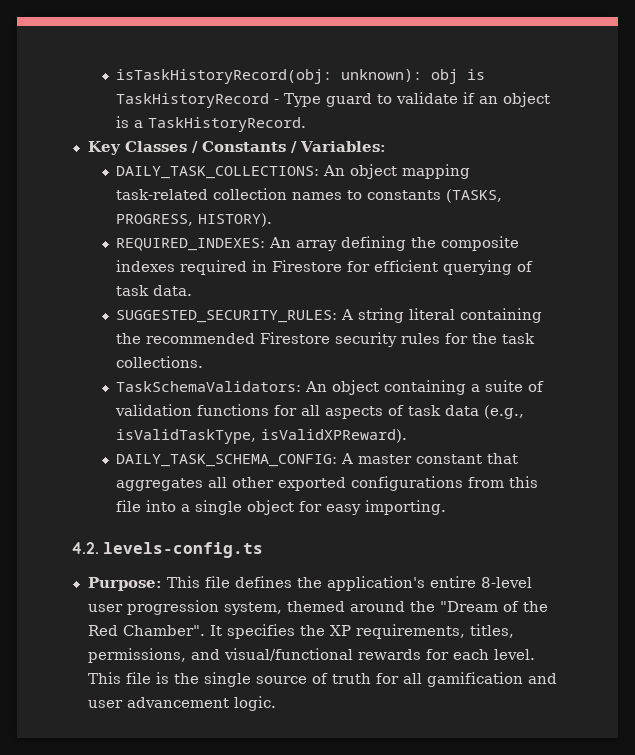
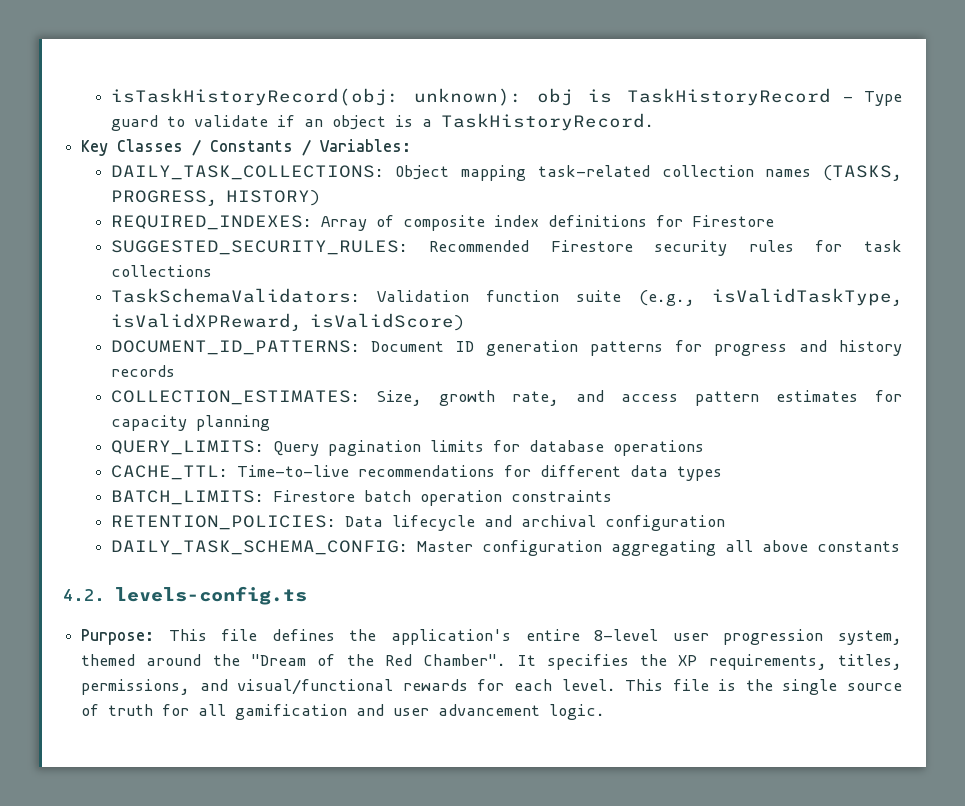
[323,164,398,179] An object -> [395,165,450,180] Object
[347,190,442,200] to constants -> (812, 173) none
[198,213,273,227] HISTORY). -> [225,190,319,206] HISTORY)
[269,236,520,251] [116,260,534,275] [116,285,193,296] [116,308,543,323] [116,332,536,347] [116,356,204,368] [116,380,545,395] [115,404,525,419] [116,429,408,444] [116,453,519,467] [116,476,539,491] [116,500,447,515] An array defining the composite indexes required in Firestore for efficient querying of task data. // SUGGESTED_SECURITY_RULES: A string literal containing the recommended Firestore security rules for the task collections. // TaskSchemaValidators: An object containing a suite of validation functions for all aspects of task data (e.g., isValidTaskType, isValidXPReward). // DAILY_TASK_SCHEMA_CONFIG: A master constant that aggregates all other exported configurations from this file into a single object for easy importing. -> [320,215,774,231] [110,240,902,256] [110,265,212,277] [110,288,902,306] [110,313,463,331] [110,340,903,356] [110,365,175,377] [110,390,903,406] [110,415,270,431] [110,440,704,456] [110,465,722,481] [110,490,612,506] [110,515,725,531] [110,540,900,556] Array of composite index definitions for Firestore // SUGGESTED_SECURITY_RULES: Recommended Firestore security rules for task collections // TaskSchemaValidators: Validation function suite (e.g., isValidTaskType, isValidXPReward, isValidScore) // DOCUMENT_ID_PATTERNS: Document ID generation patterns for progress and history records // COLLECTION_ESTIMATES: Size, growth rate, and access pattern estimates for capacity planning // QUERY_LIMITS: Query pagination limits for database operations // CACHE_TTL: Time-to-live recommendations for different data types // BATCH_LIMITS: Firestore batch operation constraints // RETENTION_POLICIES: Data lifecycle and archival configuration // DAILY_TASK_SCHEMA_CONFIG: Master configuration aggregating all above constants

